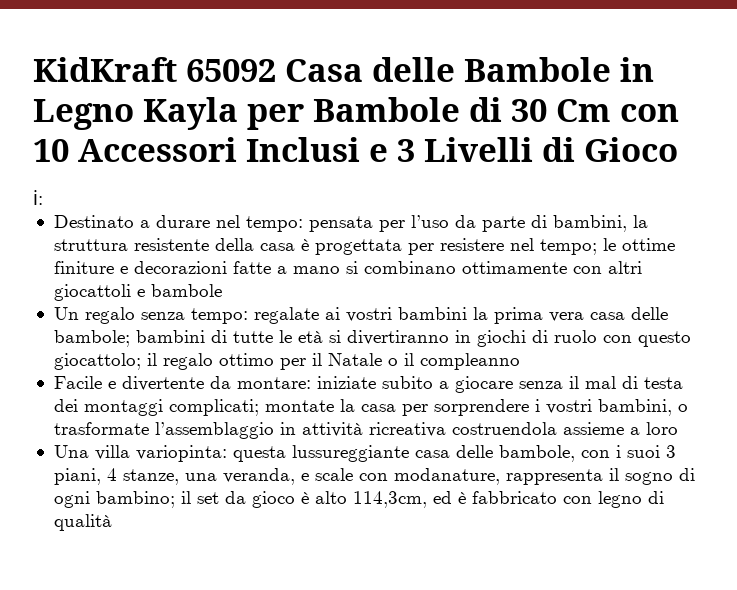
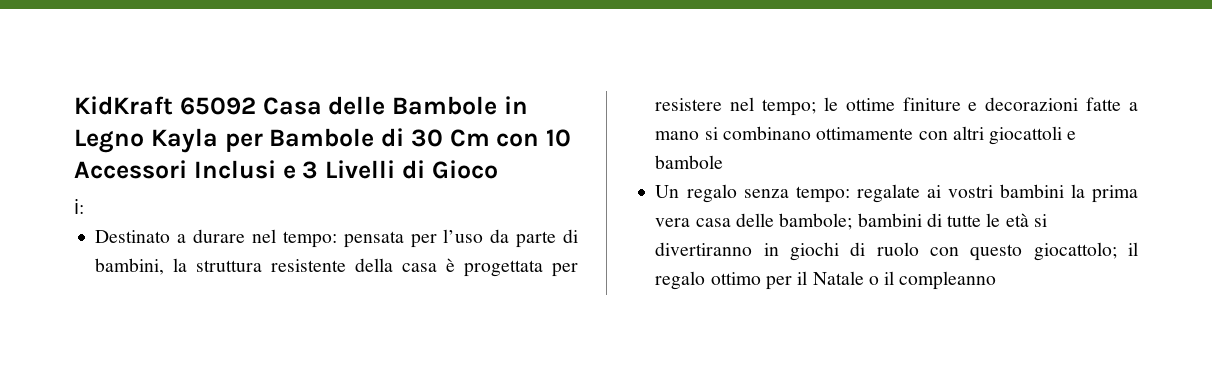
[53,376,683,393] [53,399,688,416] [53,422,678,439] [53,445,676,462] [53,468,695,485] [53,491,664,508] [53,514,112,531] // Facile e divertente da montare: iniziate subito a giocare senza il mal di testa dei montaggi complicati; montate la casa per sorprendere i vostri bambini, o trasformate l’assemblaggio in attività ricreativa costruendola assieme a loro // Una villa variopinta: questa lussureggiante casa delle bambole, con i suoi 3 piani, 4 stanze, una veranda, e scale con modanature, rappresenta il sogno di ogni bambino; il set da gioco è alto 114,3cm, ed è fabbricato con legno di qualità -> (997, 280) none

